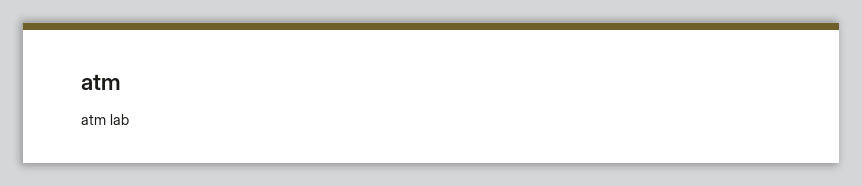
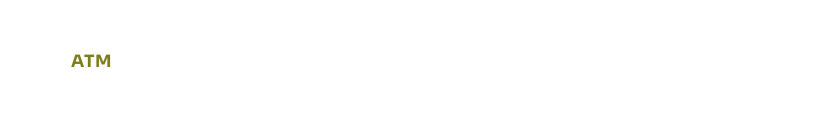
[81,74,121,90] [81,114,129,125] atm // atm lab -> [71,54,112,67] ATM

